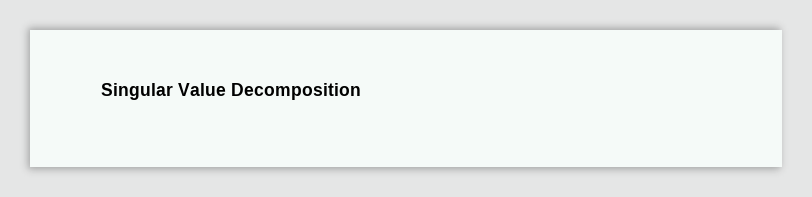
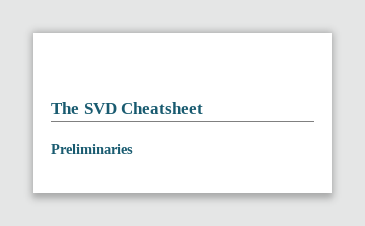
[101,83,361,100] Singular Value Decomposition -> [51,102,204,114] [51,144,133,154] The SVD Cheatsheet // Preliminaries

